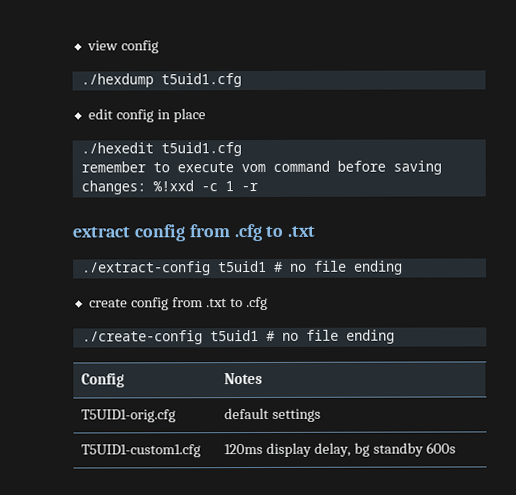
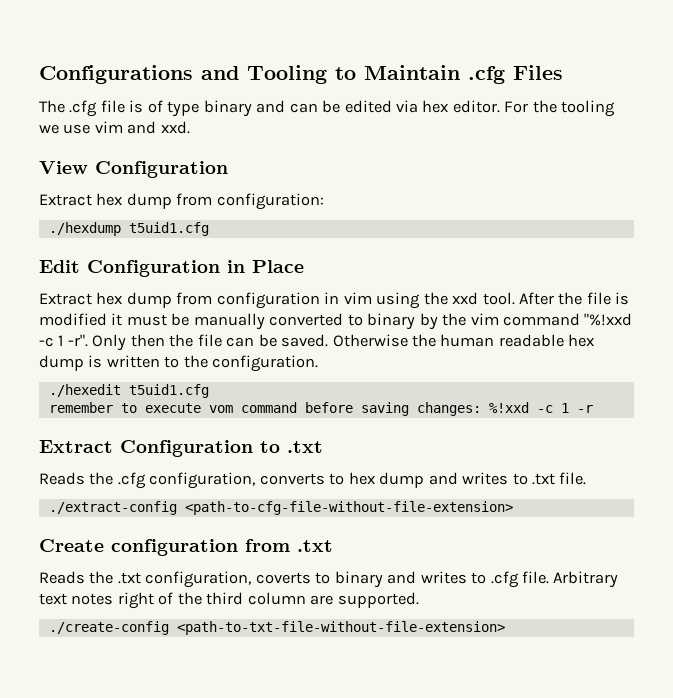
[86,40,159,54] [80,73,242,88] [87,108,206,123] view config // ./hexdump t5uid1.cfg // edit config in place -> [39,65,563,84] [39,100,616,117] [39,121,190,134] [39,161,228,178] [39,193,324,210] [48,222,209,236] [39,260,304,277] [39,292,630,309] [39,313,633,330] [39,334,595,351] [39,355,319,372] Configurations and Tooling to Maintain .cfg Files // The .cfg file is of type binary and can be edited via hex editor. For the tooling we use vim and xxd. // View Configuration // Extract hex dump from configuration: // ./hexdump t5uid1.cfg // Edit Configuration in Place // Extract hex dump from configuration in vim using the xxd tool. After the file is modified it must be manually converted to binary by the vim command "%!xxd -c 1 -r". Only then the file can be saved. Otherwise the human readable hex dump is written to the configuration.
[72,223,316,242] [81,260,403,276] [88,296,268,311] [81,329,395,345] [81,372,126,388] [224,372,264,385] [81,409,177,423] [224,407,321,422] [81,444,202,458] [224,442,456,457] extract config from .cfg to .txt // ./extract-config t5uid1 # no file ending // create config from .txt to .cfg // ./create-config t5uid1 # no file ending // Config | Notes // T5UID1-orig.cfg | default settings // T5UID1-custom1.cfg | 120ms display delay, bg standby 600s -> [39,440,323,457] [39,472,587,489] [48,501,513,515] [39,539,333,556] [39,571,619,588] [39,592,419,609] [48,621,505,635] Extract Configuration to .txt // Reads the .cfg configuration, converts to hex dump and writes to .txt file. // ./extract-config <path-to-cfg-file-without-file-extension> // Create configuration from .txt // Reads the .txt configuration, coverts to binary and writes to .cfg file. Arbitrary text notes right of the third column are supported. // ./create-config <path-to-txt-file-without-file-extension>

